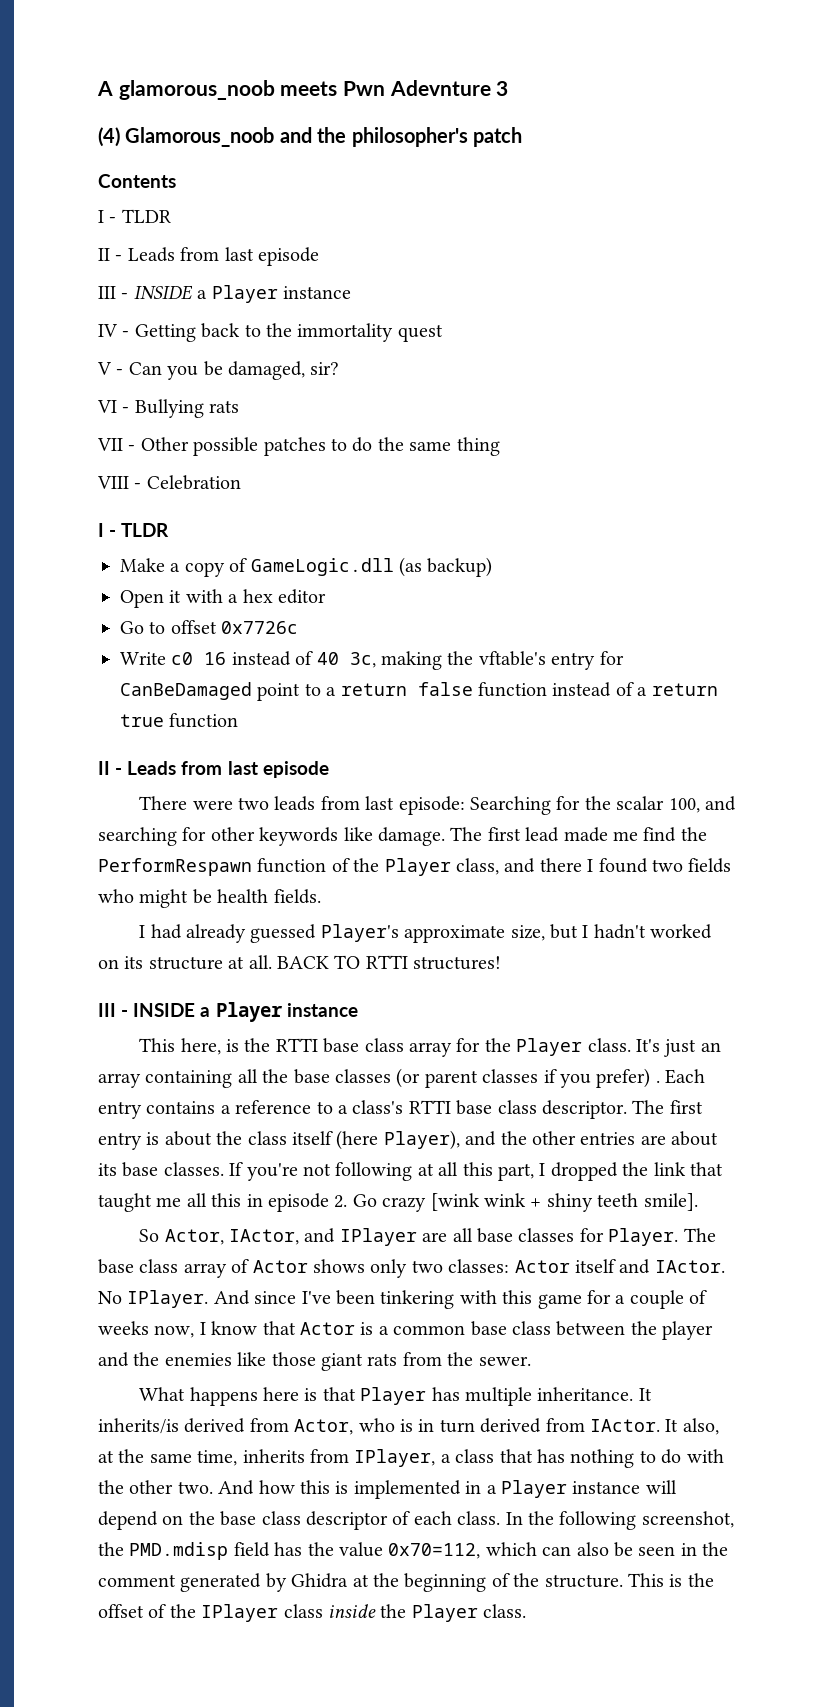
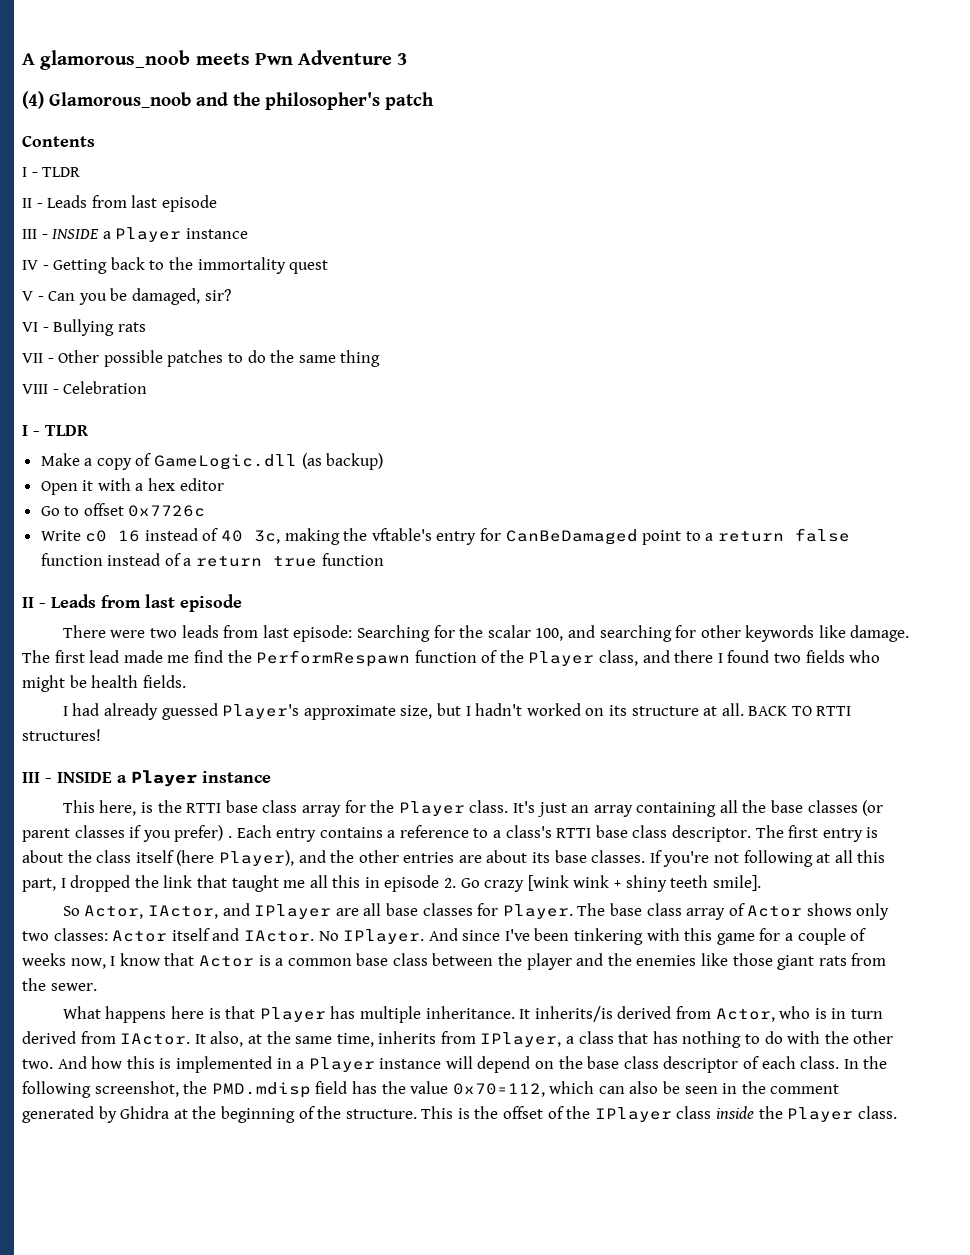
[389,80,491,96] Adevnture -> [298,50,393,65] Adventure

